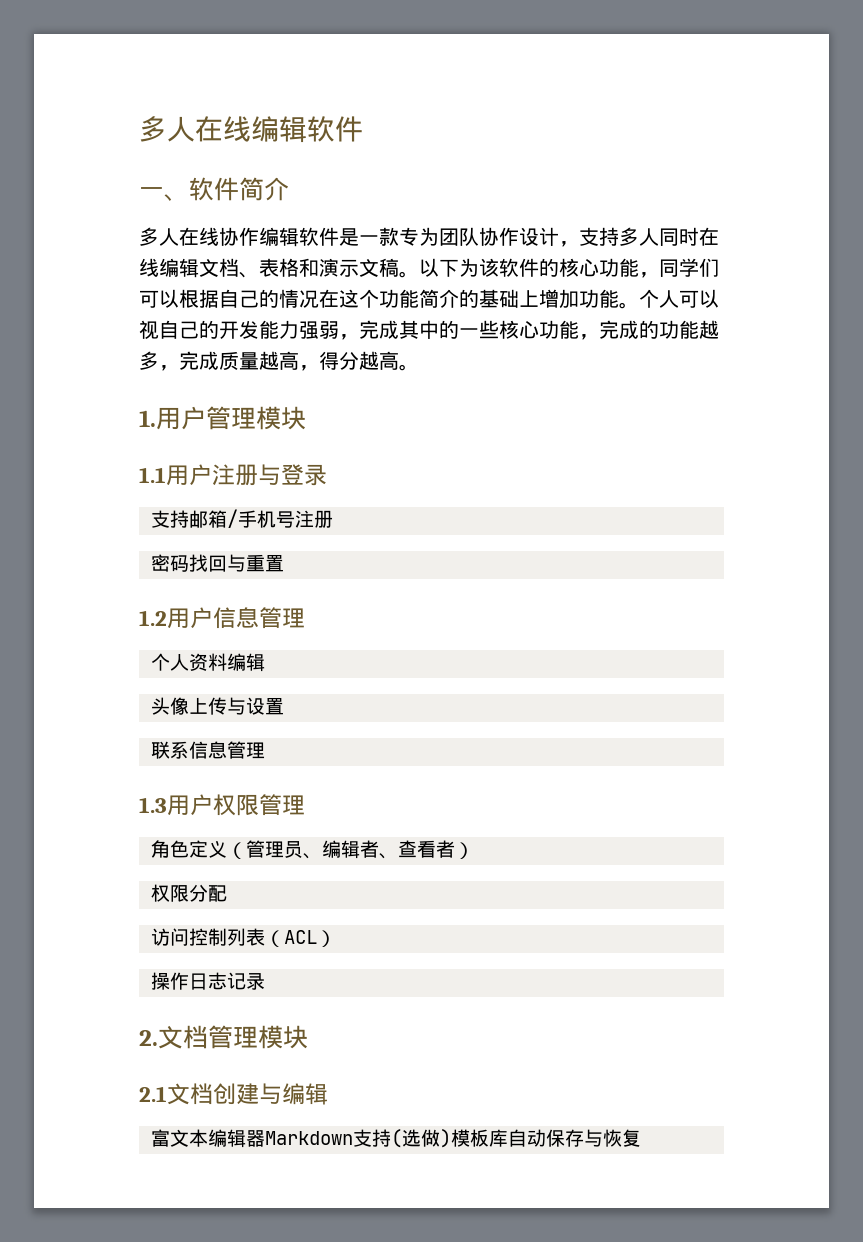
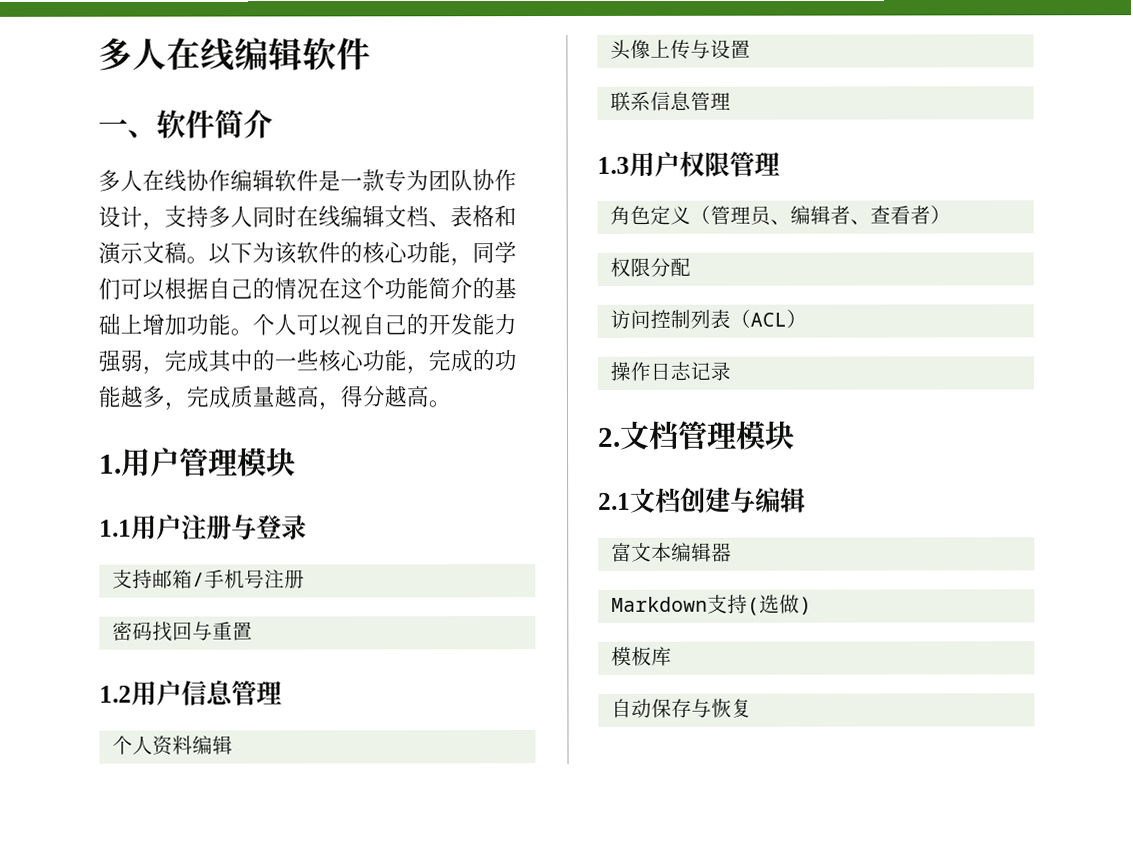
(265, 1138) none -> (732, 552) //
(451, 1138) none -> (812, 605) //
(508, 1138) none -> (672, 656) //

